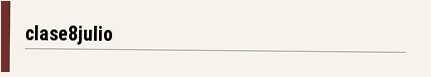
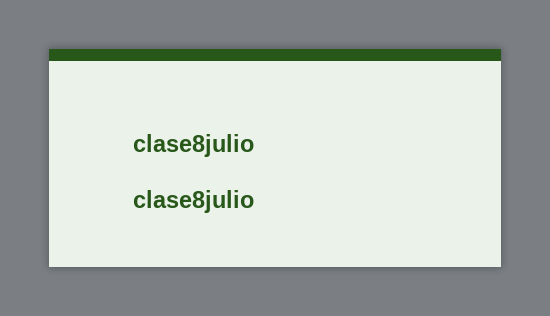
[24,25,114,45] clase8julio -> [133,134,254,157] [133,190,254,213] clase8julio // clase8julio

